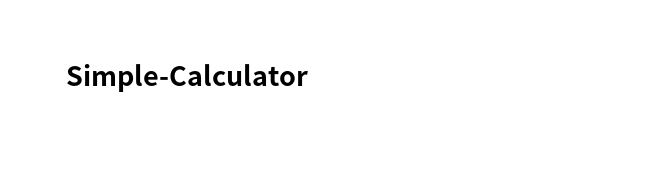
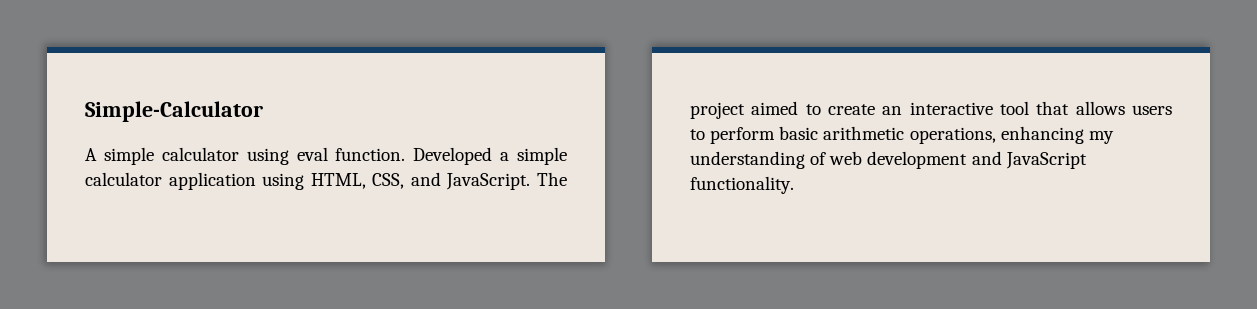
(308, 78) none -> [85,147,567,165] [85,172,567,190] [690,101,1172,119] [690,126,1114,144] [690,151,1087,169] [690,176,794,194] // A simple calculator using eval function. Developed a simple calculator application using HTML, CSS, and JavaScript. The project aimed to create an interactive tool that allows users to perform basic arithmetic operations, enhancing my understanding of web development and JavaScript functionality.

